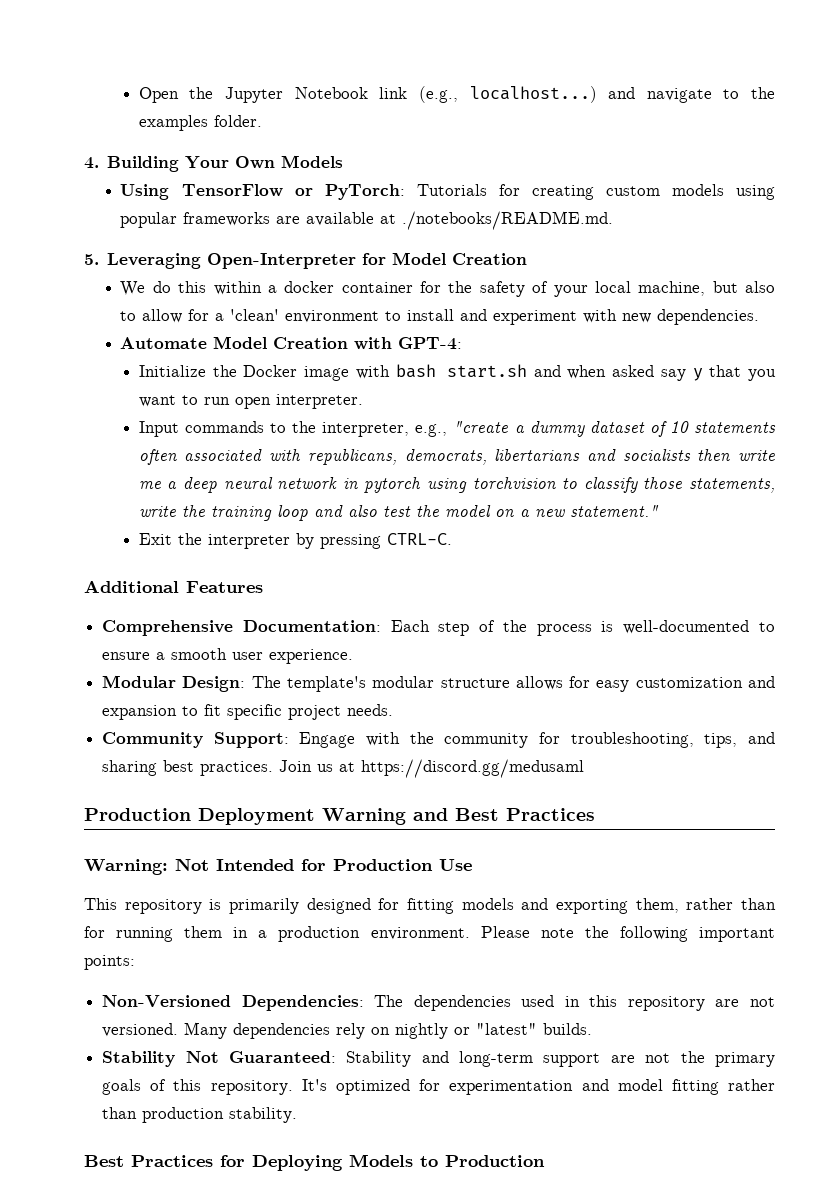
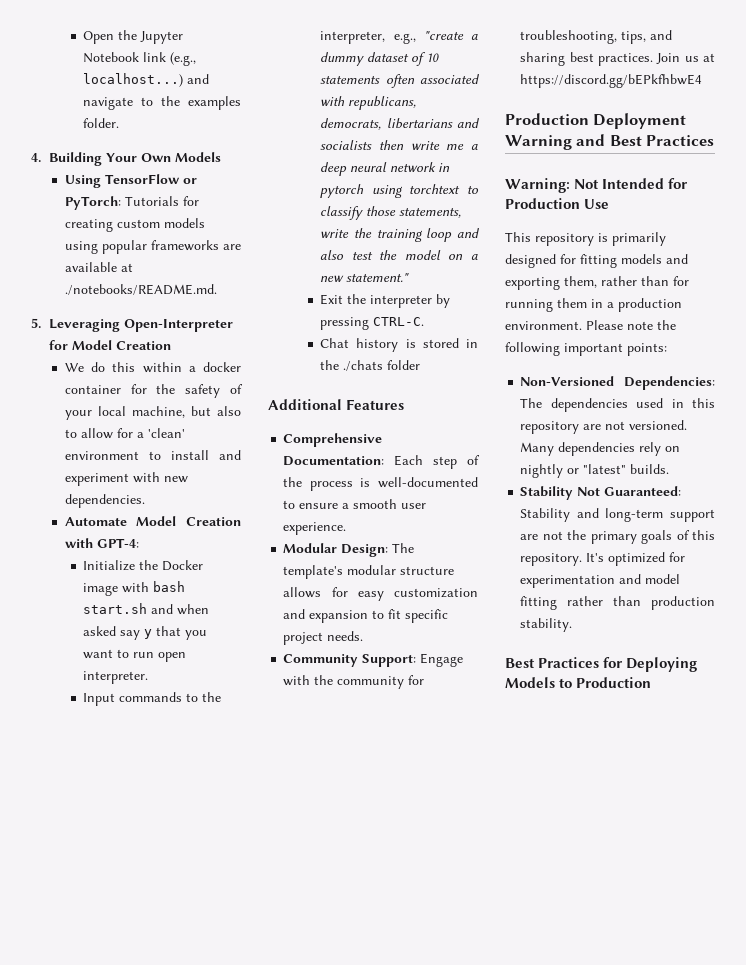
[472,477,556,489] torchvision -> [409,184,461,194] torchtext
(452, 539) none -> [320,338,478,352] [320,360,421,371] // Chat history is stored in the ./chats folder
[361,759,585,778] https://discord.gg/medusaml -> [520,74,703,88] https://discord.gg/bEPkfhbwE4

